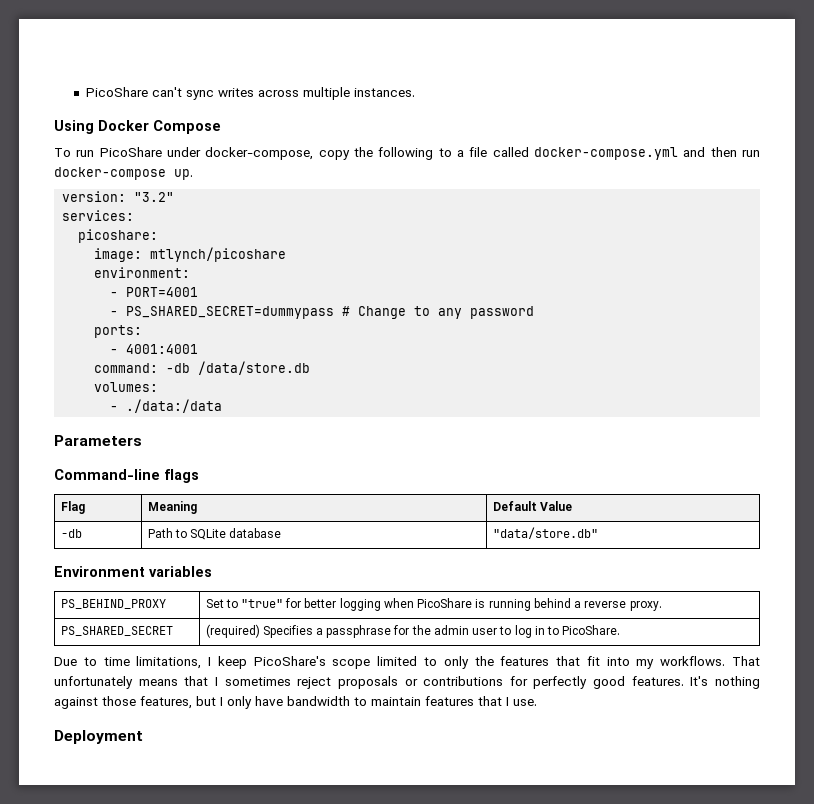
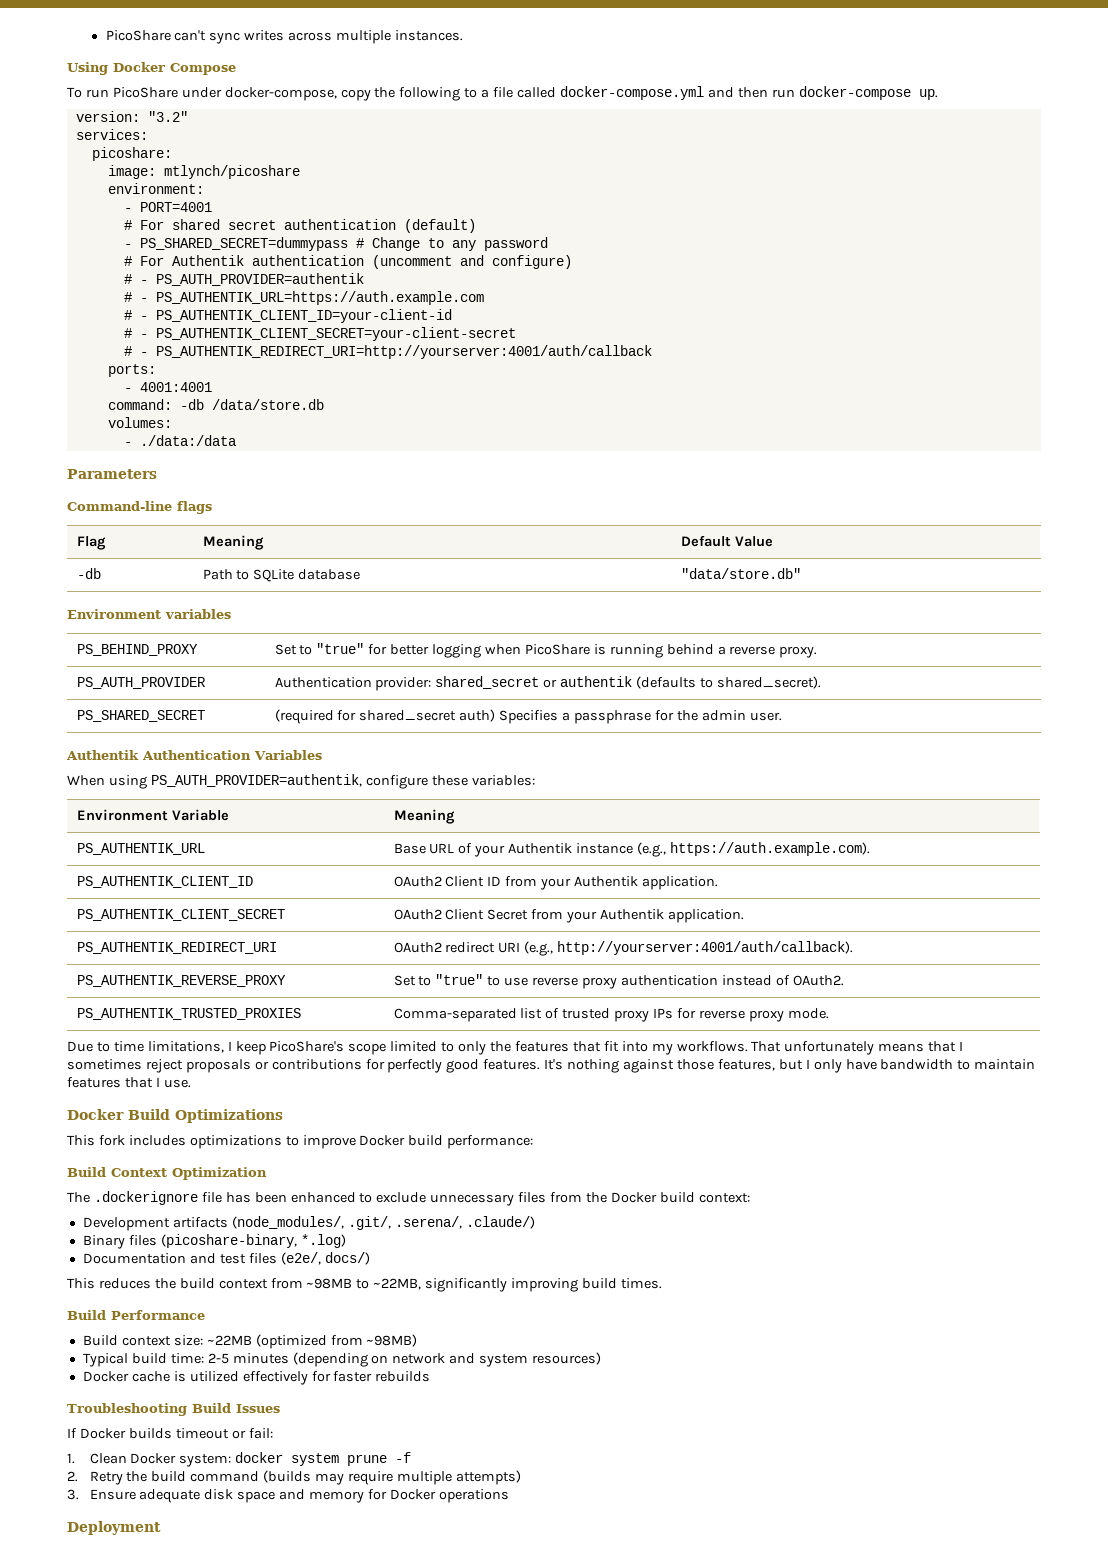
(199, 292) none -> [123,219,476,233] // # For shared secret authentication (default)
(535, 312) none -> [123,255,572,269] [123,273,364,286] [123,291,484,305] [123,309,452,323] [123,327,516,341] [123,345,652,359] // # For Authentik authentication (uncomment and configure) // # - PS_AUTH_PROVIDER=authentik // # - PS_AUTHENTIK_URL=https://auth.example.com // # - PS_AUTHENTIK_CLIENT_ID=your-client-id // # - PS_AUTHENTIK_CLIENT_SECRET=your-client-secret // # - PS_AUTHENTIK_REDIRECT_URI=http://yourserver:4001/auth/callback
[60,626,173,636] [205,624,260,638] PS_SHARED_SECRET | (required) -> [76,677,206,689] [274,676,821,691] [76,710,205,722] [274,709,496,724] PS_AUTH_PROVIDER | Authentication provider: shared_secret or authentik (defaults to shared_secret). // PS_SHARED_SECRET | (required for shared_secret auth)
[472,625,621,638] user to log in to PicoShare. -> [749,712,782,721] [66,750,322,760] [67,774,535,789] [76,809,229,821] [393,809,455,824] [76,843,205,855] [393,842,870,857] [76,876,253,888] [393,876,718,890] [76,909,285,921] [393,909,744,923] [76,942,277,954] [393,941,854,956] [76,975,286,987] [393,974,844,989] [76,1008,301,1020] [393,1008,829,1022] user. // Authentik Authentication Variables // When using PS_AUTH_PROVIDER=authentik, configure these variables: // Environment Variable | Meaning // PS_AUTHENTIK_URL | Base URL of your Authentik instance (e.g., https://auth.example.com). // PS_AUTHENTIK_CLIENT_ID | OAuth2 Client ID from your Authentik application. // PS_AUTHENTIK_CLIENT_SECRET | OAuth2 Client Secret from your Authentik application. // PS_AUTHENTIK_REDIRECT_URI | OAuth2 redirect URI (e.g., http://yourserver:4001/auth/callback). // PS_AUTHENTIK_REVERSE_PROXY | Set to "true" to use reverse proxy authentication instead of OAuth2. // PS_AUTHENTIK_TRUSTED_PROXIES | Comma-separated list of trusted proxy IPs for reverse proxy mode.
(537, 702) none -> [67,1109,283,1123] [67,1135,534,1149] [67,1167,267,1180] [67,1191,750,1206] [82,1216,535,1231] [82,1234,346,1249] [82,1252,370,1265] [67,1278,662,1292] [67,1310,205,1320] [82,1334,418,1349] [82,1352,602,1367] [82,1371,431,1385] [67,1403,280,1416] [67,1428,273,1439] [67,1452,412,1467] [67,1470,521,1485] [67,1489,509,1503] // Docker Build Optimizations // This fork includes optimizations to improve Docker build performance: // Build Context Optimization // The .dockerignore file has been enhanced to exclude unnecessary files from the Docker build context: // Development artifacts (node_modules/, .git/, .serena/, .claude/) // Binary files (picoshare-binary, *.log) // Documentation and test files (e2e/, docs/) // This reduces the build context from ~98MB to ~22MB, significantly improving build times. // Build Performance // Build context size: ~22MB (optimized from ~98MB) // Typical build time: 2-5 minutes (depending on network and system resources) // Docker cache is utilized effectively for faster rebuilds // Troubleshooting Build Issues // If Docker builds timeout or fail: // 1. Clean Docker system: docker system prune -f // 2. Retry the build command (builds may require multiple attempts) // 3. Ensure adequate disk space and memory for Docker operations

